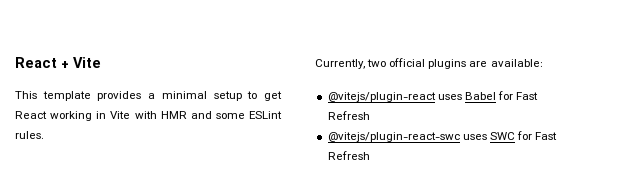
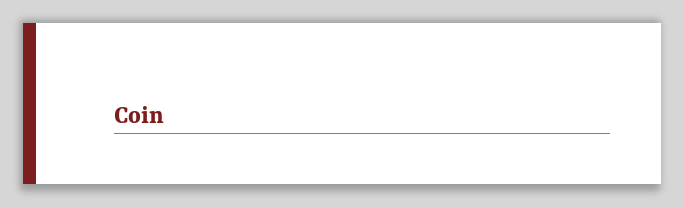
[15,57,101,68] [15,91,282,101] [15,111,282,121] [15,131,44,139] [315,58,543,69] [327,91,539,102] [327,111,370,120] [327,131,558,142] [327,151,370,160] React + Vite // This template provides a minimal setup to get React working in Vite with HMR and some ESLint rules. // Currently, two official plugins are available: // @vitejs/plugin-react uses Babel for Fast Refresh // @vitejs/plugin-react-swc uses SWC for Fast Refresh -> [114,106,164,123] Coin

